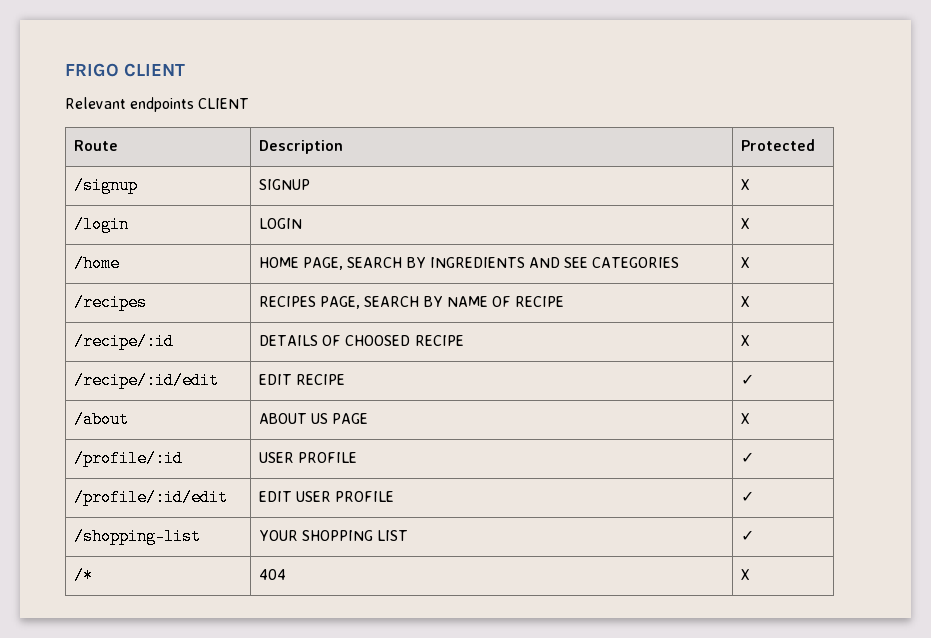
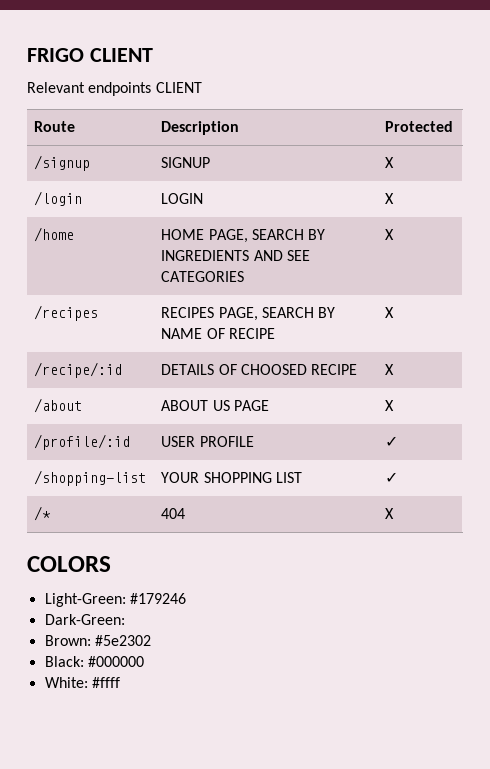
[73,372,219,389] [258,374,346,385] [740,374,754,385] // /recipe/:id/edit | EDIT RECIPE | ✓ -> (395, 369) none
[73,489,228,506] [258,491,395,502] [740,491,754,502] // /profile/:id/edit | EDIT USER PROFILE | ✓ -> (399, 441) none
(750, 574) none -> [27,556,111,572] [44,593,186,607] [44,614,125,625] [44,635,151,646] [44,656,144,667] [44,677,120,688] // COLORS // Light-Green: #179246 // Dark-Green: // Brown: #5e2302 // Black: #000000 // White: #ffff

